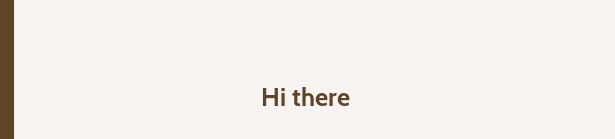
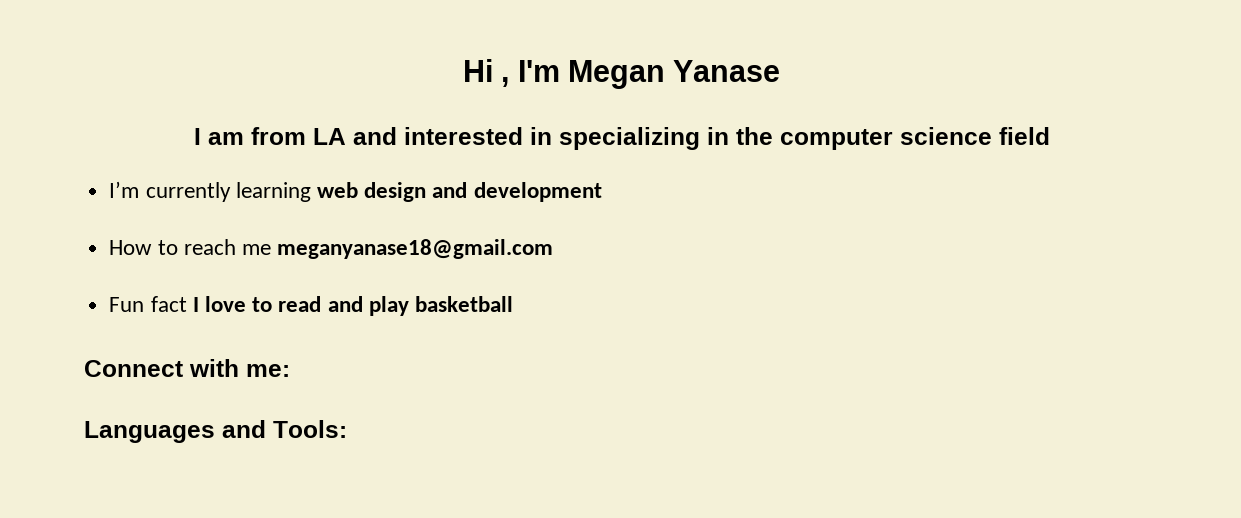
[292,87,351,106] there -> [501,60,780,89] [193,127,1050,150] [109,181,602,202] [109,239,554,259] [109,296,513,316] [84,359,290,377] [84,420,347,443] , I'm Megan Yanase // I am from LA and interested in specializing in the computer science field // I’m currently learning web design and development // How to reach me meganyanase18@gmail.com // Fun fact I love to read and play basketball // Connect with me: // Languages and Tools:

